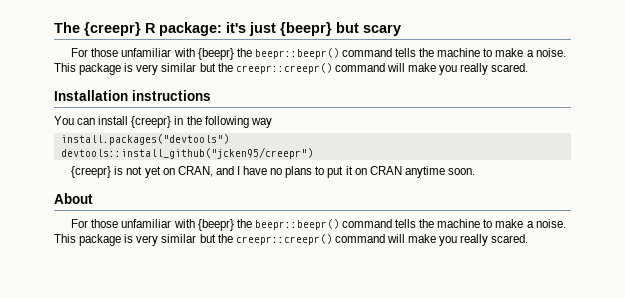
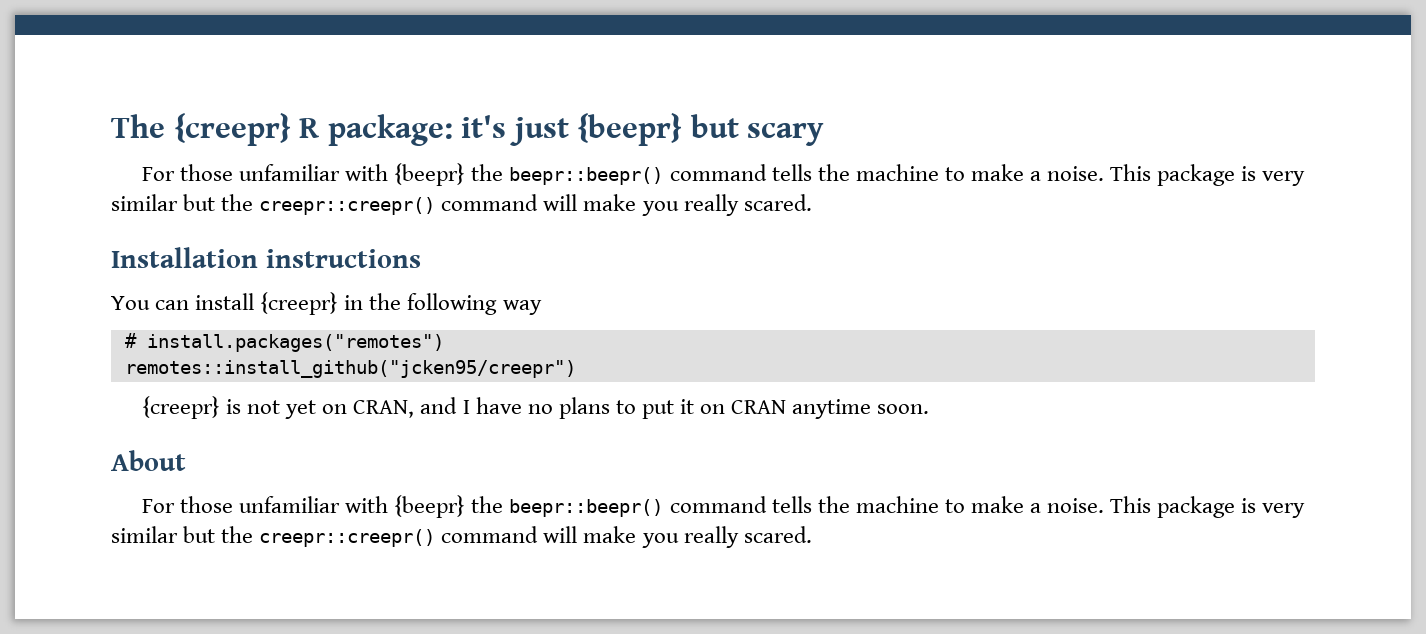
[60,134,229,145] [60,147,313,159] install.packages("devtools") // devtools::install_github("jcken95/creepr") -> [124,333,444,352] [124,360,576,378] # install.packages("remotes") // remotes::install_github("jcken95/creepr")

